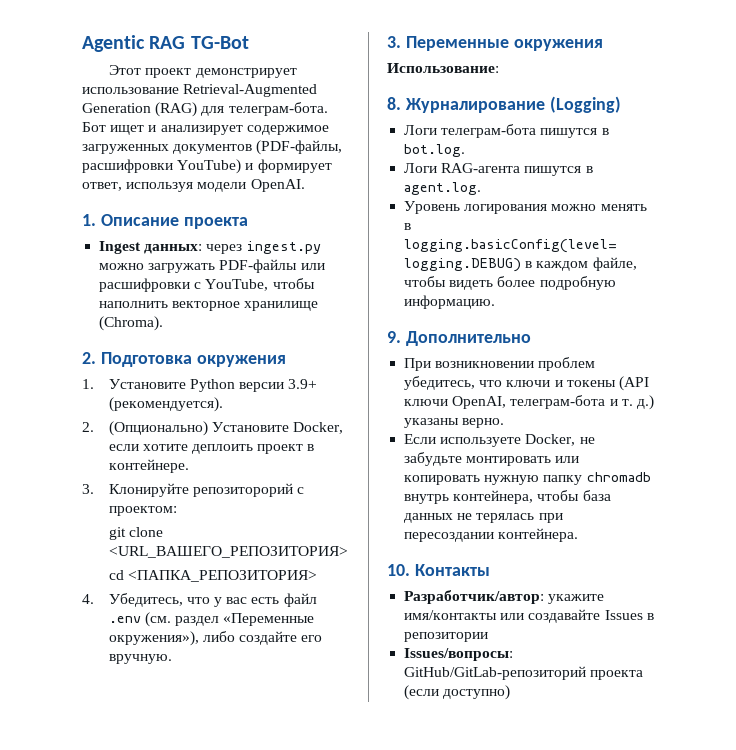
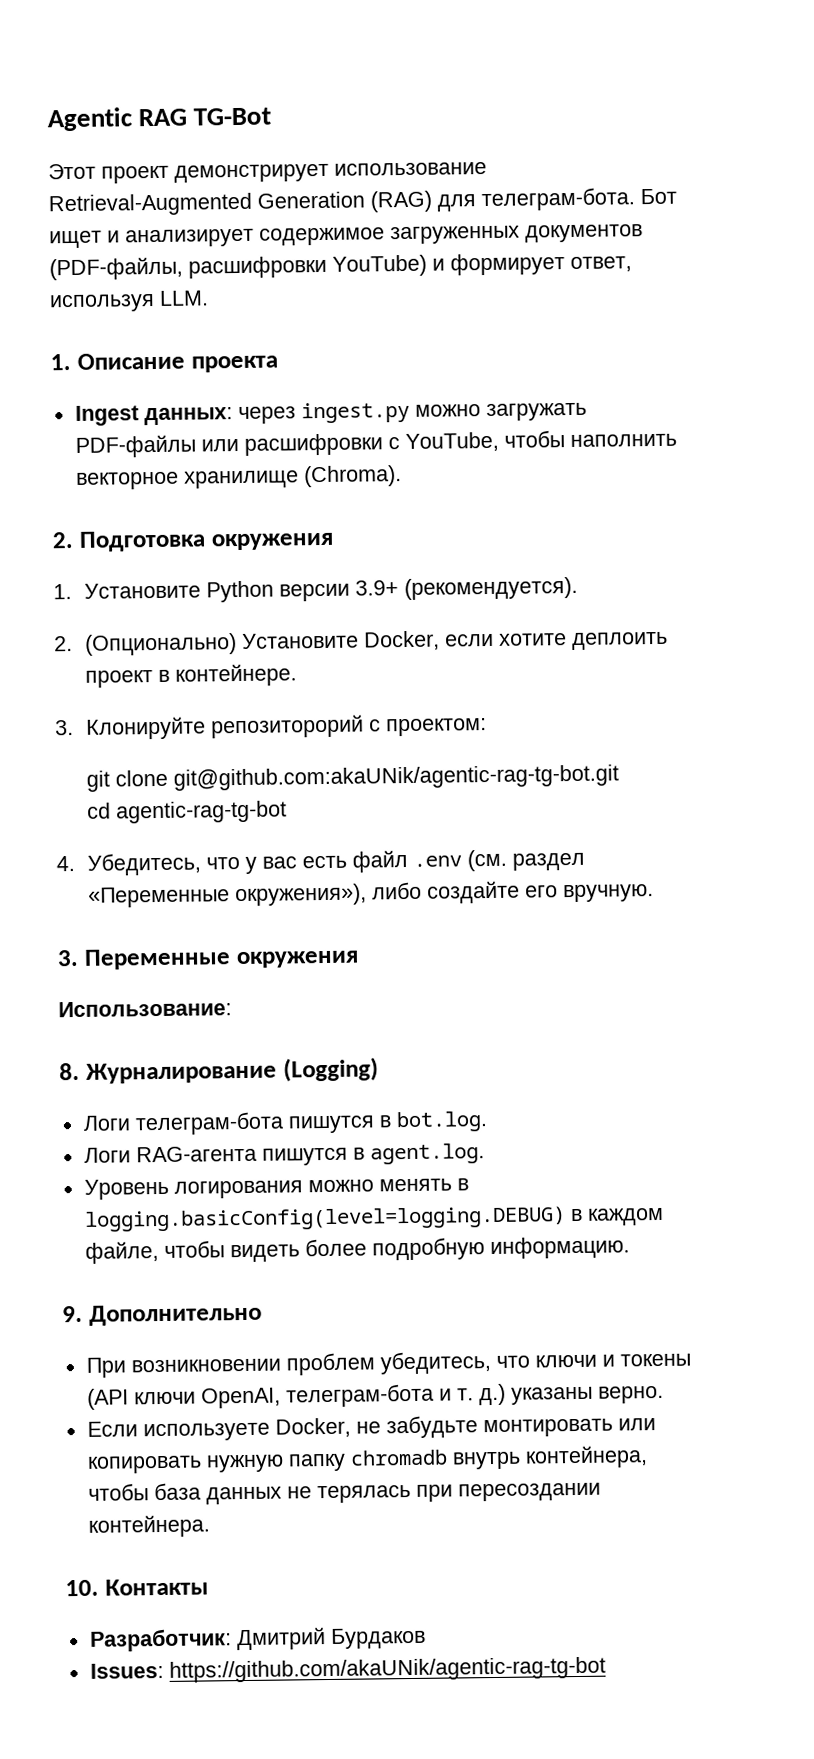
[197,179,305,192] модели OpenAI. -> [159,290,209,306] LLM.
[108,546,348,558] <URL_ВАШЕГО_РЕПОЗИТОРИЯ> -> [172,764,619,791] git@github.com:akaUNik/agentic-rag-tg-bot.git
[127,570,317,582] <ПАПКА_РЕПОЗИТОРИЯ> -> [115,800,287,824] agentic-rag-tg-bot
[404,590,605,604] [404,609,654,623] [404,632,489,642] [404,648,514,661] [404,666,644,680] [404,685,511,700] Разработчик/автор: укажите имя/контакты или создавайте Issues в репозитории // Issues/вопросы: GitHub/GitLab-репозиторий проекта (если доступно) -> [89,1627,426,1652] [89,1656,606,1683] Разработчик: Дмитрий Бурдаков // Issues: https://github.com/akaUNik/agentic-rag-tg-bot

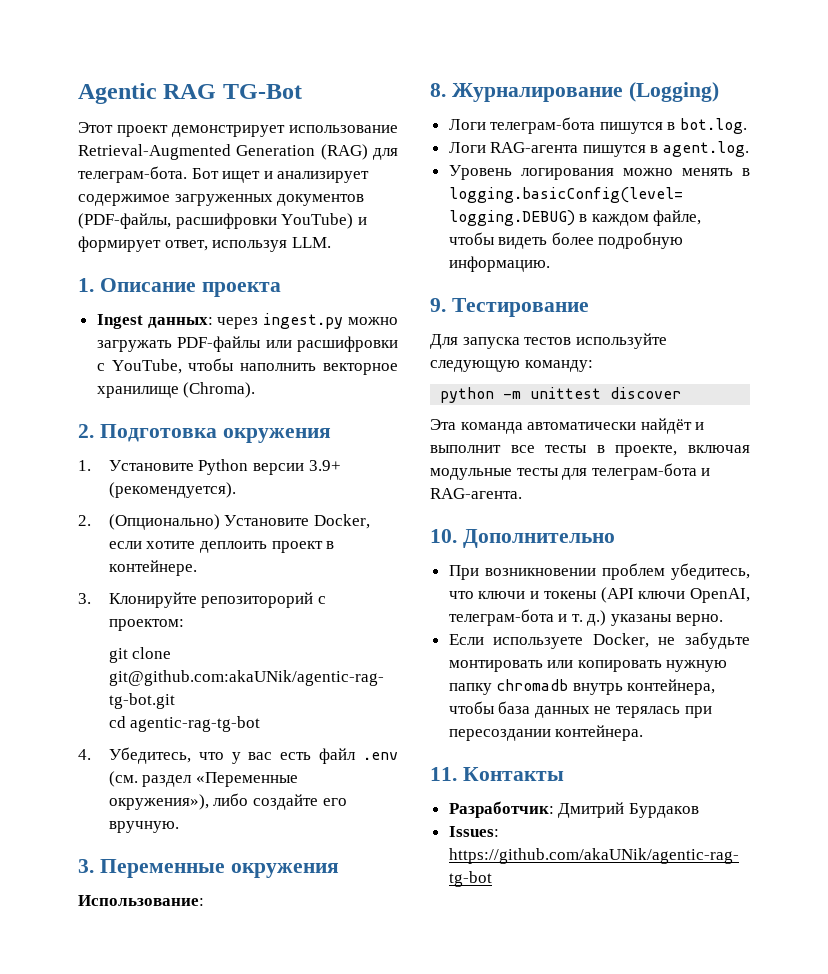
(83, 1314) none -> [451,298,589,317] [430,333,667,349] [430,360,593,372] [440,387,682,403] [430,418,705,434] [430,445,750,457] [430,463,711,480] [430,488,522,499] [430,529,457,543] Тестирование // Для запуска тестов используйте следующую команду: // python -m unittest discover // Эта команда автоматически найдёт и выполнит все тесты в проекте, включая модульные тесты для телеграм-бота и RAG-агента. // 10.
[65,1579,99,1597] 10. -> [430,767,457,781] 11.

